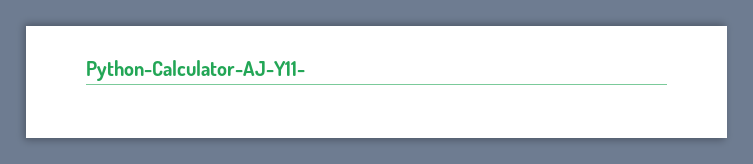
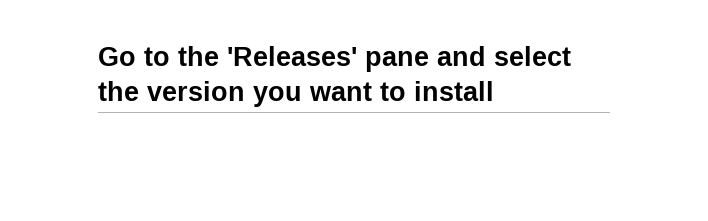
[86,60,305,81] Python-Calculator-AJ-Y11- -> [98,46,571,72] [98,81,494,107] Go to the 'Releases' pane and select the version you want to install

